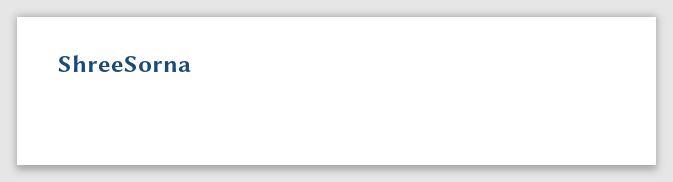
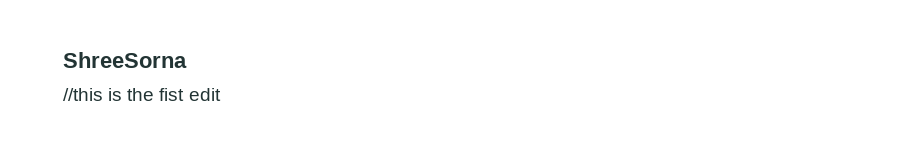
(191, 63) none -> [63,88,221,101] // //this is the fist edit

